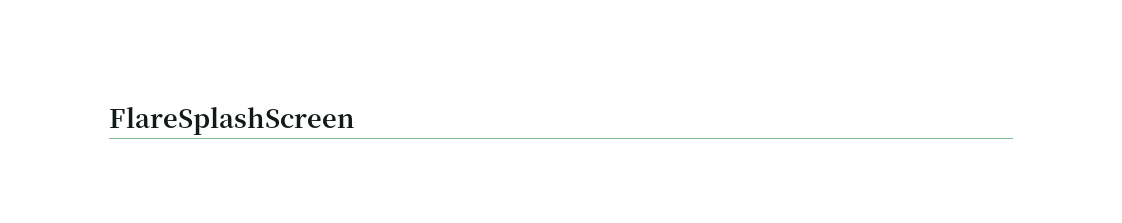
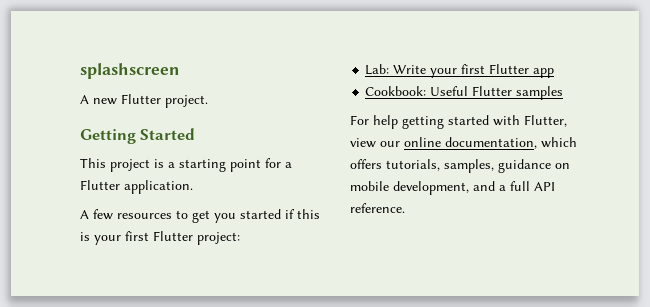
[109,107,354,135] FlareSplashScreen -> [80,63,180,79] [80,94,208,108] [80,128,196,144] [80,158,292,172] [80,180,193,194] [80,209,320,223] [80,231,240,245] [365,64,555,78] [365,86,564,100] [350,115,567,129] [350,137,577,149] [350,159,570,173] [350,181,555,195] [350,203,405,213] splashscreen // A new Flutter project. // Getting Started // This project is a starting point for a Flutter application. // A few resources to get you started if this is your first Flutter project: // Lab: Write your first Flutter app // Cookbook: Useful Flutter samples // For help getting started with Flutter, view our online documentation, which offers tutorials, samples, guidance on mobile development, and a full API reference.

